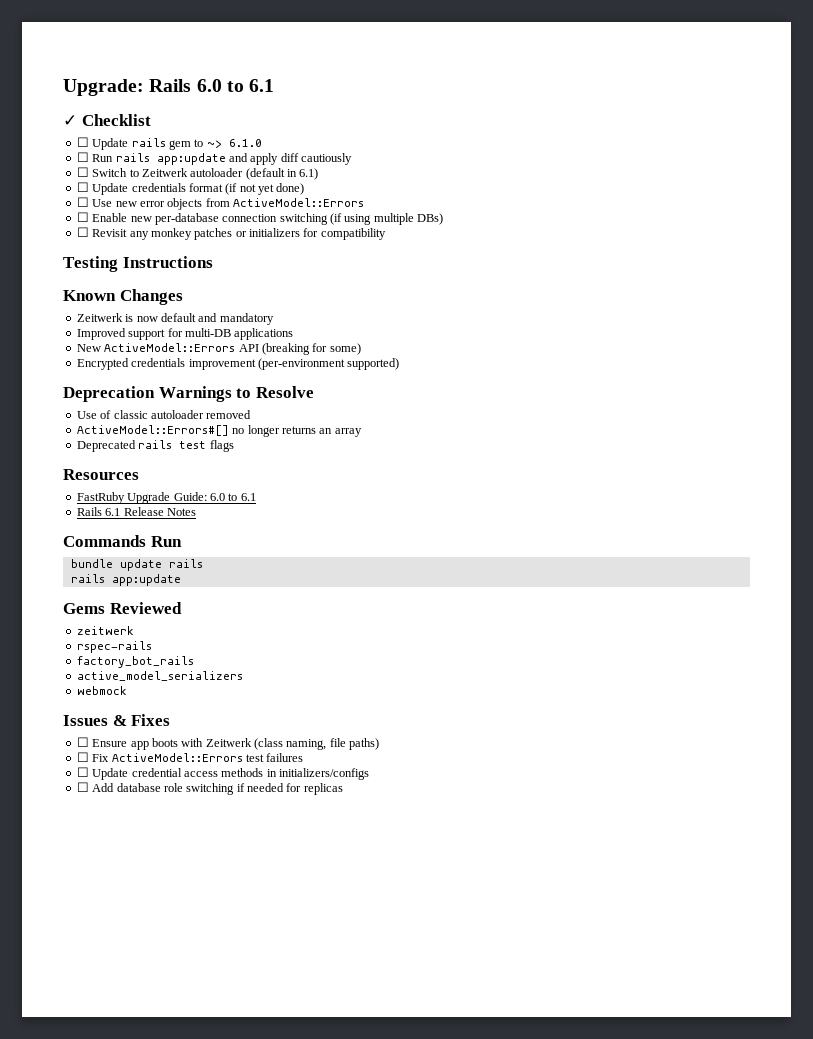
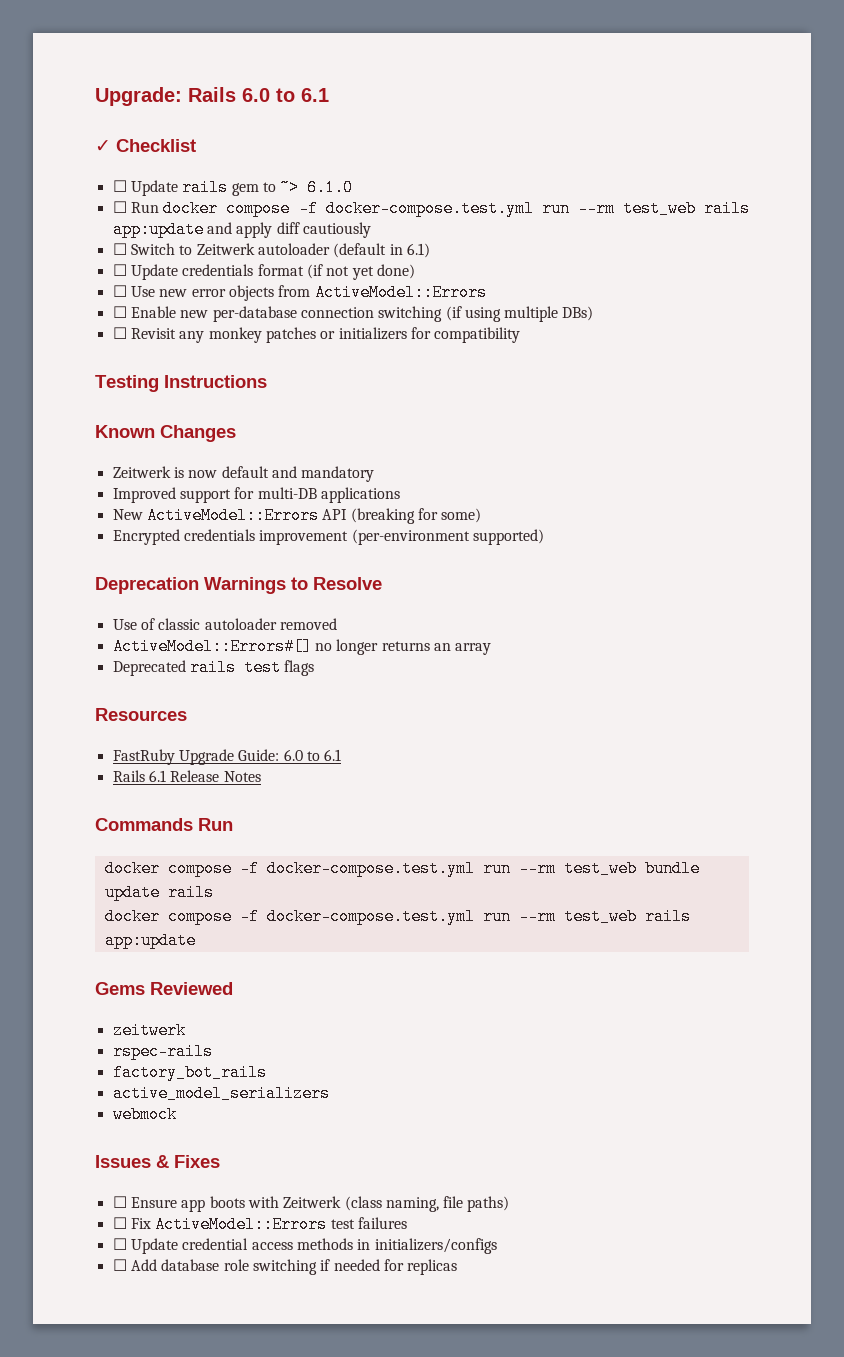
(114, 158) none -> [163,200,696,217] docker compose -f docker-compose.test.yml run --rm test_web
[70,559,203,571] bundle update rails // -> [104,860,700,877] [104,884,214,901] [104,908,637,925] docker compose -f docker-compose.test.yml run --rm test_web bundle update rails // docker compose -f docker-compose.test.yml run --rm test_web

